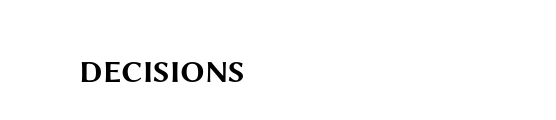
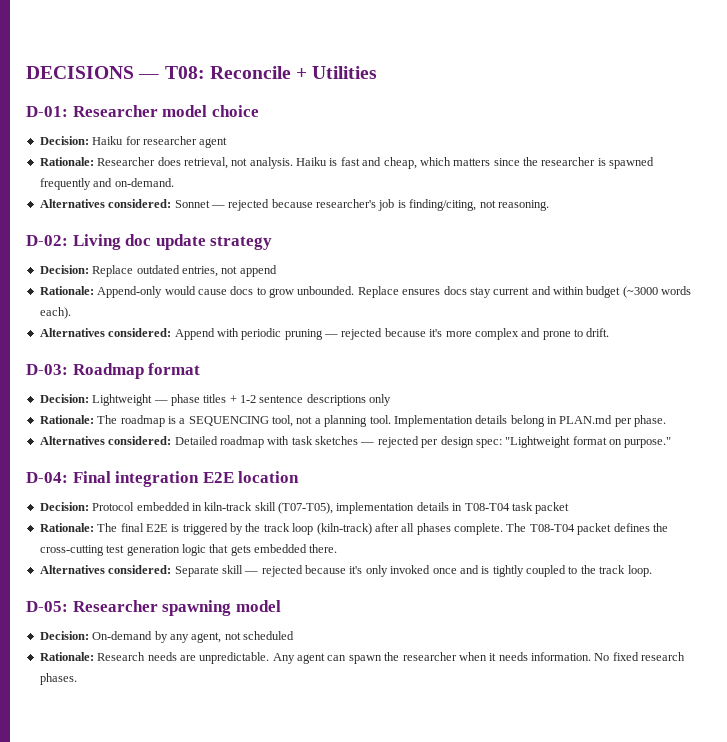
(245, 72) none -> [138,66,378,79] [26,105,259,117] [39,136,228,148] [39,157,655,169] [39,178,174,190] [39,199,549,211] [26,234,273,250] [39,265,277,277] [39,286,692,298] [39,307,71,319] [39,328,610,340] [26,363,201,379] [39,394,392,406] [39,415,667,427] [39,436,672,448] [26,471,300,487] [39,502,570,514] [39,523,668,535] [39,544,338,556] [39,565,652,577] [26,600,281,616] [39,631,294,643] [39,652,686,664] [39,673,77,685] — T08: Reconcile + Utilities // D-01: Researcher model choice // Decision: Haiku for researcher agent // Rationale: Researcher does retrieval, not analysis. Haiku is fast and cheap, which matters since the researcher is spawned frequently and on-demand. // Alternatives considered: Sonnet — rejected because researcher's job is finding/citing, not reasoning. // D-02: Living doc update strategy // Decision: Replace outdated entries, not append // Rationale: Append-only would cause docs to grow unbounded. Replace ensures docs stay current and within budget (~3000 words each). // Alternatives considered: Append with periodic pruning — rejected because it's more complex and prone to drift. // D-03: Roadmap format // Decision: Lightweight — phase titles + 1-2 sentence descriptions only // Rationale: The roadmap is a SEQUENCING tool, not a planning tool. Implementation details belong in PLAN.md per phase. // Alternatives considered: Detailed roadmap with task sketches — rejected per design spec: "Lightweight format on purpose." // D-04: Final integration E2E location // Decision: Protocol embedded in kiln-track skill (T07-T05), implementation details in T08-T04 task packet // Rationale: The final E2E is triggered by the track loop (kiln-track) after all phases complete. The T08-T04 packet defines the cross-cutting test generation logic that gets embedded there. // Alternatives considered: Separate skill — rejected because it's only invoked once and is tightly coupled to the track loop. // D-05: Researcher spawning model // Decision: On-demand by any agent, not scheduled // Rationale: Research needs are unpredictable. Any agent can spawn the researcher when it needs information. No fixed research phases.

